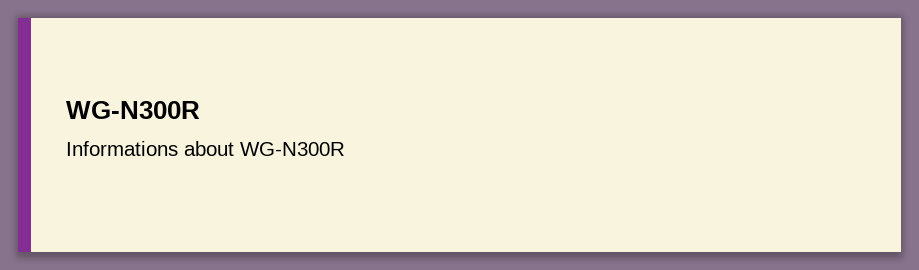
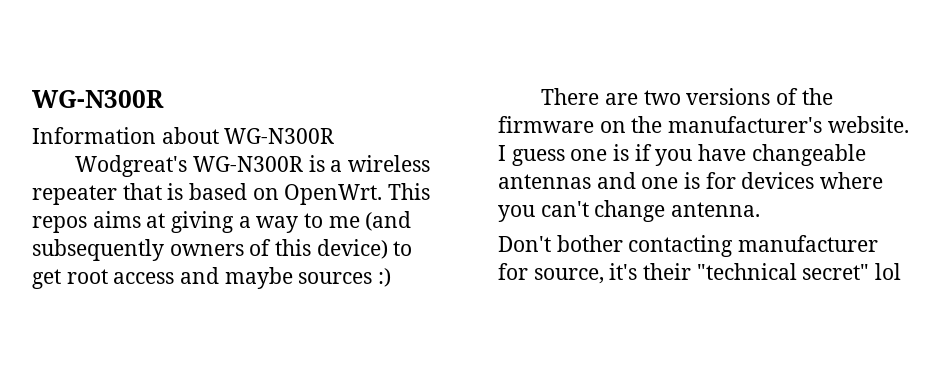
[66,101,200,119] [66,141,178,156] WG-N300R // Informations -> [32,90,164,108] [32,127,156,144] WG-N300R // Information
(345, 149) none -> [75,155,431,177] [32,183,431,205] [32,211,412,233] [32,239,413,261] [32,267,392,289] [541,88,833,105] [498,116,909,133] [498,144,866,166] [498,172,884,189] [498,200,761,222] [498,235,879,257] [498,263,902,284] // Wodgreat's WG-N300R is a wireless repeater that is based on OpenWrt. This repos aims at giving a way to me (and subsequently owners of this device) to get root access and maybe sources :) // There are two versions of the firmware on the manufacturer's website. I guess one is if you have changeable antennas and one is for devices where you can't change antenna. // Don't bother contacting manufacturer for source, it's their "technical secret" lol

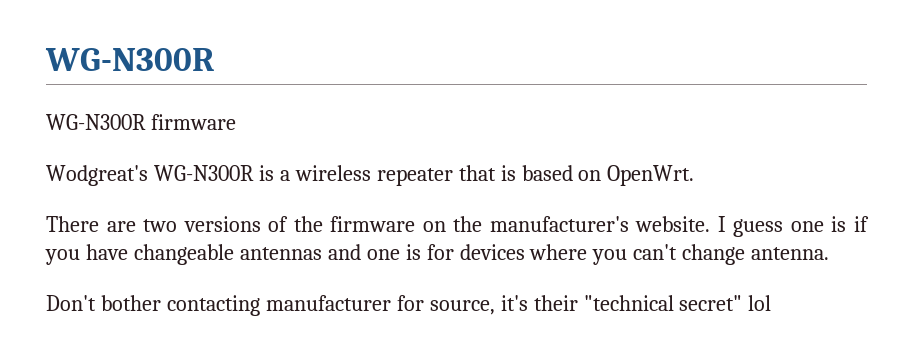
[32,90,164,108] [32,127,335,144] WG-N300R // Information about WG-N300R -> [45,48,215,71] [46,114,236,130] WG-N300R // WG-N300R firmware
[388,183,431,200] [32,211,412,233] [32,239,413,261] [32,267,392,289] This repos aims at giving a way to me (and subsequently owners of this device) to get root access and maybe sources :) -> (695, 175) none

